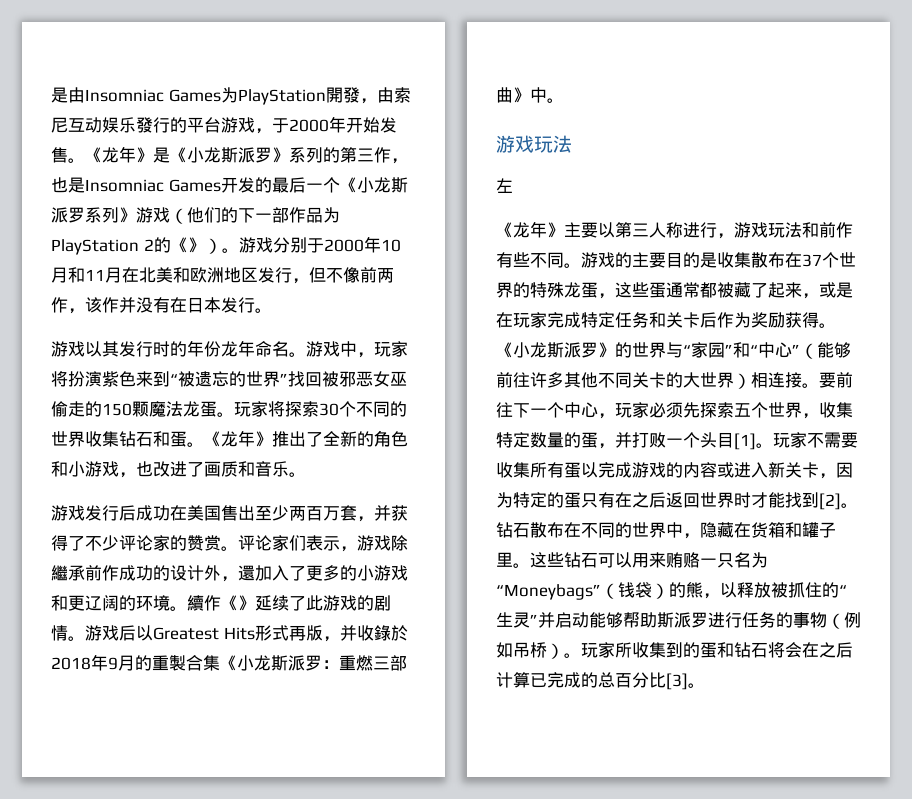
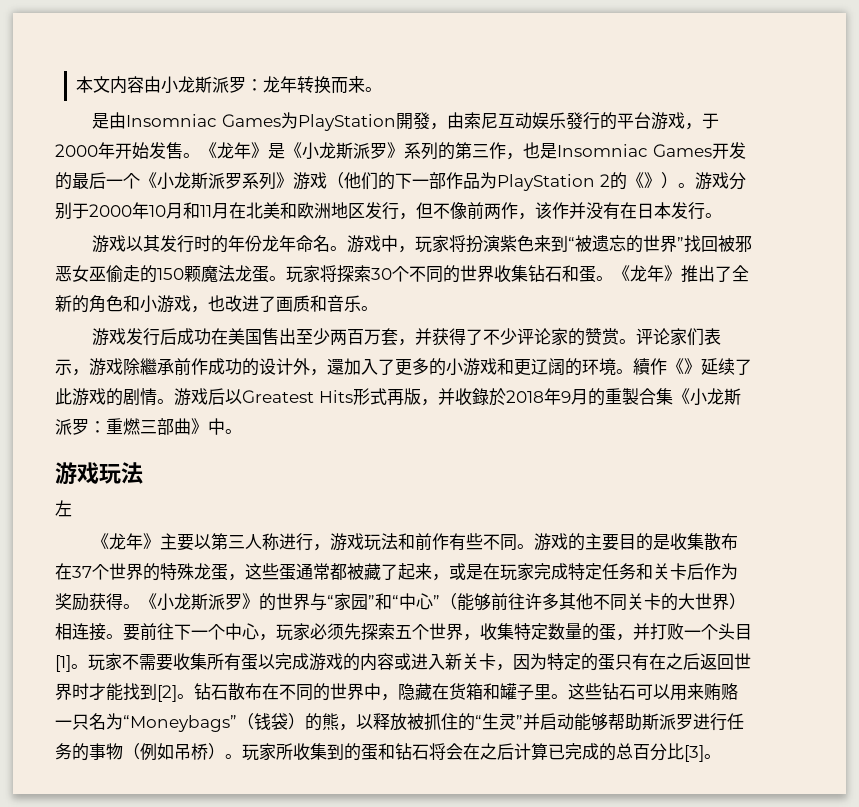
(51, 95) none -> [76,76,383,94] 本文内容由小龙斯派罗：龙年转换而来。 //

